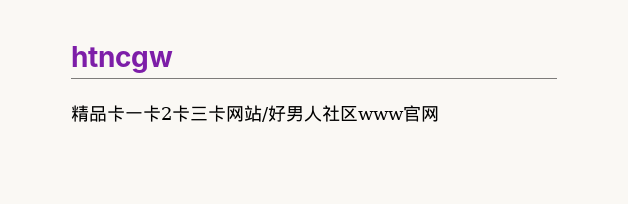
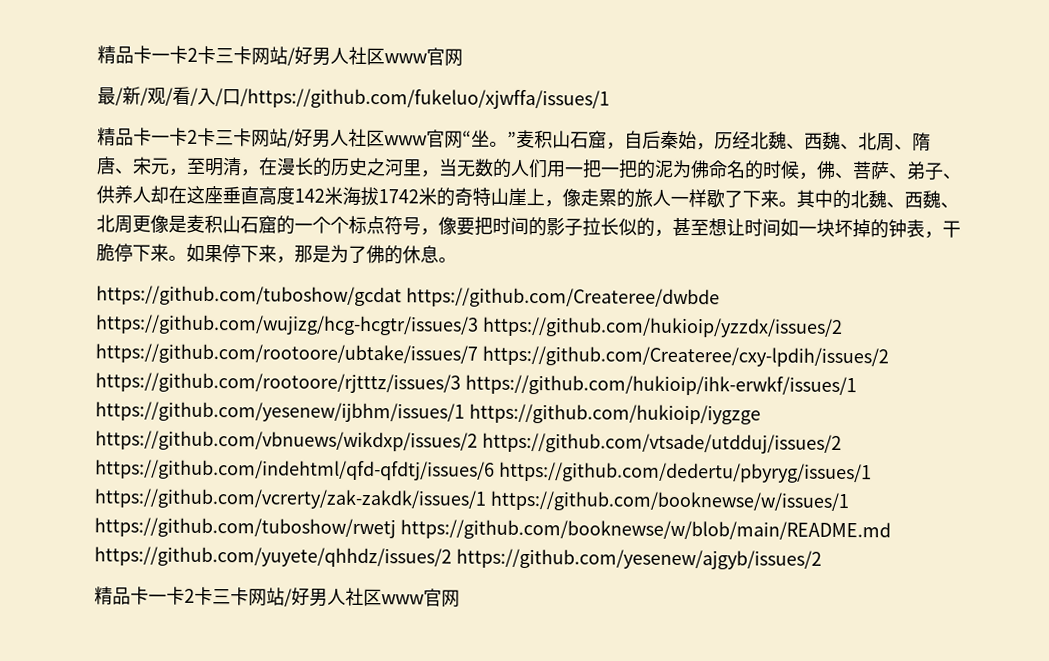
[71,46,173,73] htncgw -> [97,45,463,67] [97,86,610,110] [97,127,931,152] [96,156,961,181] [96,185,959,210] [96,214,961,239] [96,243,457,265] [96,285,720,309] [95,314,843,338] [95,343,889,368] [95,372,857,397] [95,401,761,425] [95,430,842,454] [95,459,872,484] [94,488,849,513] [94,517,891,542] [94,546,822,570] 精品卡一卡2卡三卡网站/好男人社区www官网 // 最/新/观/看/入/口/https://github.com/fukeluo/xjwffa/issues/1 // 精品卡一卡2卡三卡网站/好男人社区www官网“坐。”麦积山石窟，自后秦始，历经北魏、西魏、北周、隋唐、宋元，至明清，在漫长的历史之河里，当无数的人们用一把一把的泥为佛命名的时候，佛、菩萨、弟子、供养人却在这座垂直高度142米海拔1742米的奇特山崖上，像走累的旅人一样歇了下来。其中的北魏、西魏、北周更像是麦积山石窟的一个个标点符号，像要把时间的影子拉长似的，甚至想让时间如一块坏掉的钟表，干脆停下来。如果停下来，那是为了佛的休息。 // https://github.com/tuboshow/gcdat https://github.com/Createree/dwbde https://github.com/wujizg/hcg-hcgtr/issues/3 https://github.com/hukioip/yzzdx/issues/2 https://github.com/rootoore/ubtake/issues/7 https://github.com/Createree/cxy-lpdih/issues/2 https://github.com/rootoore/rjtttz/issues/3 https://github.com/hukioip/ihk-erwkf/issues/1 https://github.com/yesenew/ijbhm/issues/1 https://github.com/hukioip/iygzge https://github.com/vbnuews/wikdxp/issues/2 https://github.com/vtsade/utdduj/issues/2 https://github.com/indehtml/qfd-qfdtj/issues/6 https://github.com/dedertu/pbyryg/issues/1 https://github.com/vcrerty/zak-zakdk/issues/1 https://github.com/booknewse/w/issues/1 https://github.com/tuboshow/rwetj https://github.com/booknewse/w/blob/main/README.md https://github.com/yuyete/qhhdz/issues/2 https://github.com/yesenew/ajgyb/issues/2

